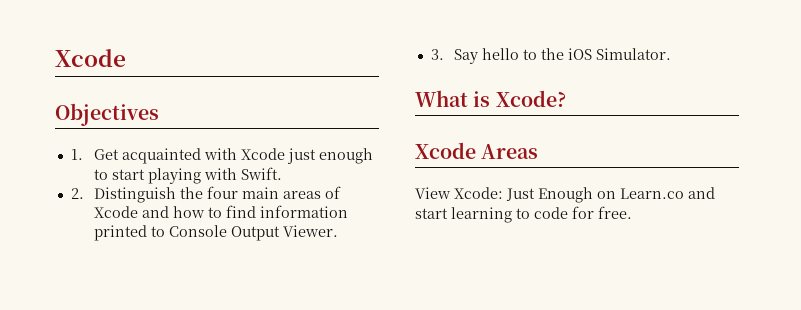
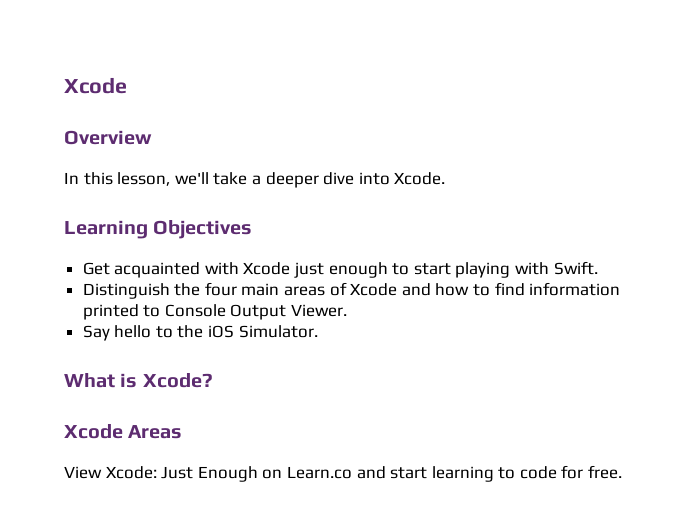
(126, 58) none -> [64,130,152,145] [64,172,446,188] [64,220,148,239] Overview // In this lesson, we'll take a deeper dive into Xcode. // Learning
[70,149,83,160] 1. -> (253, 229) none
[70,188,84,199] 2. -> (598, 268) none
[430,49,444,60] 3. -> (348, 310) none

